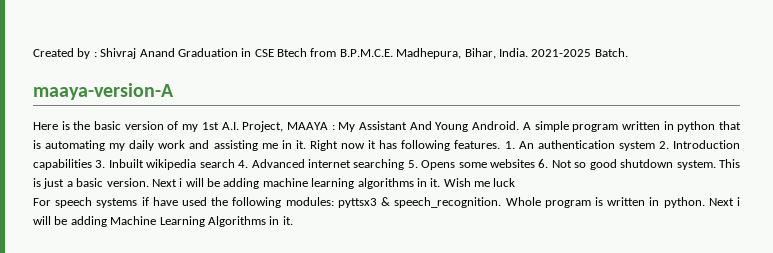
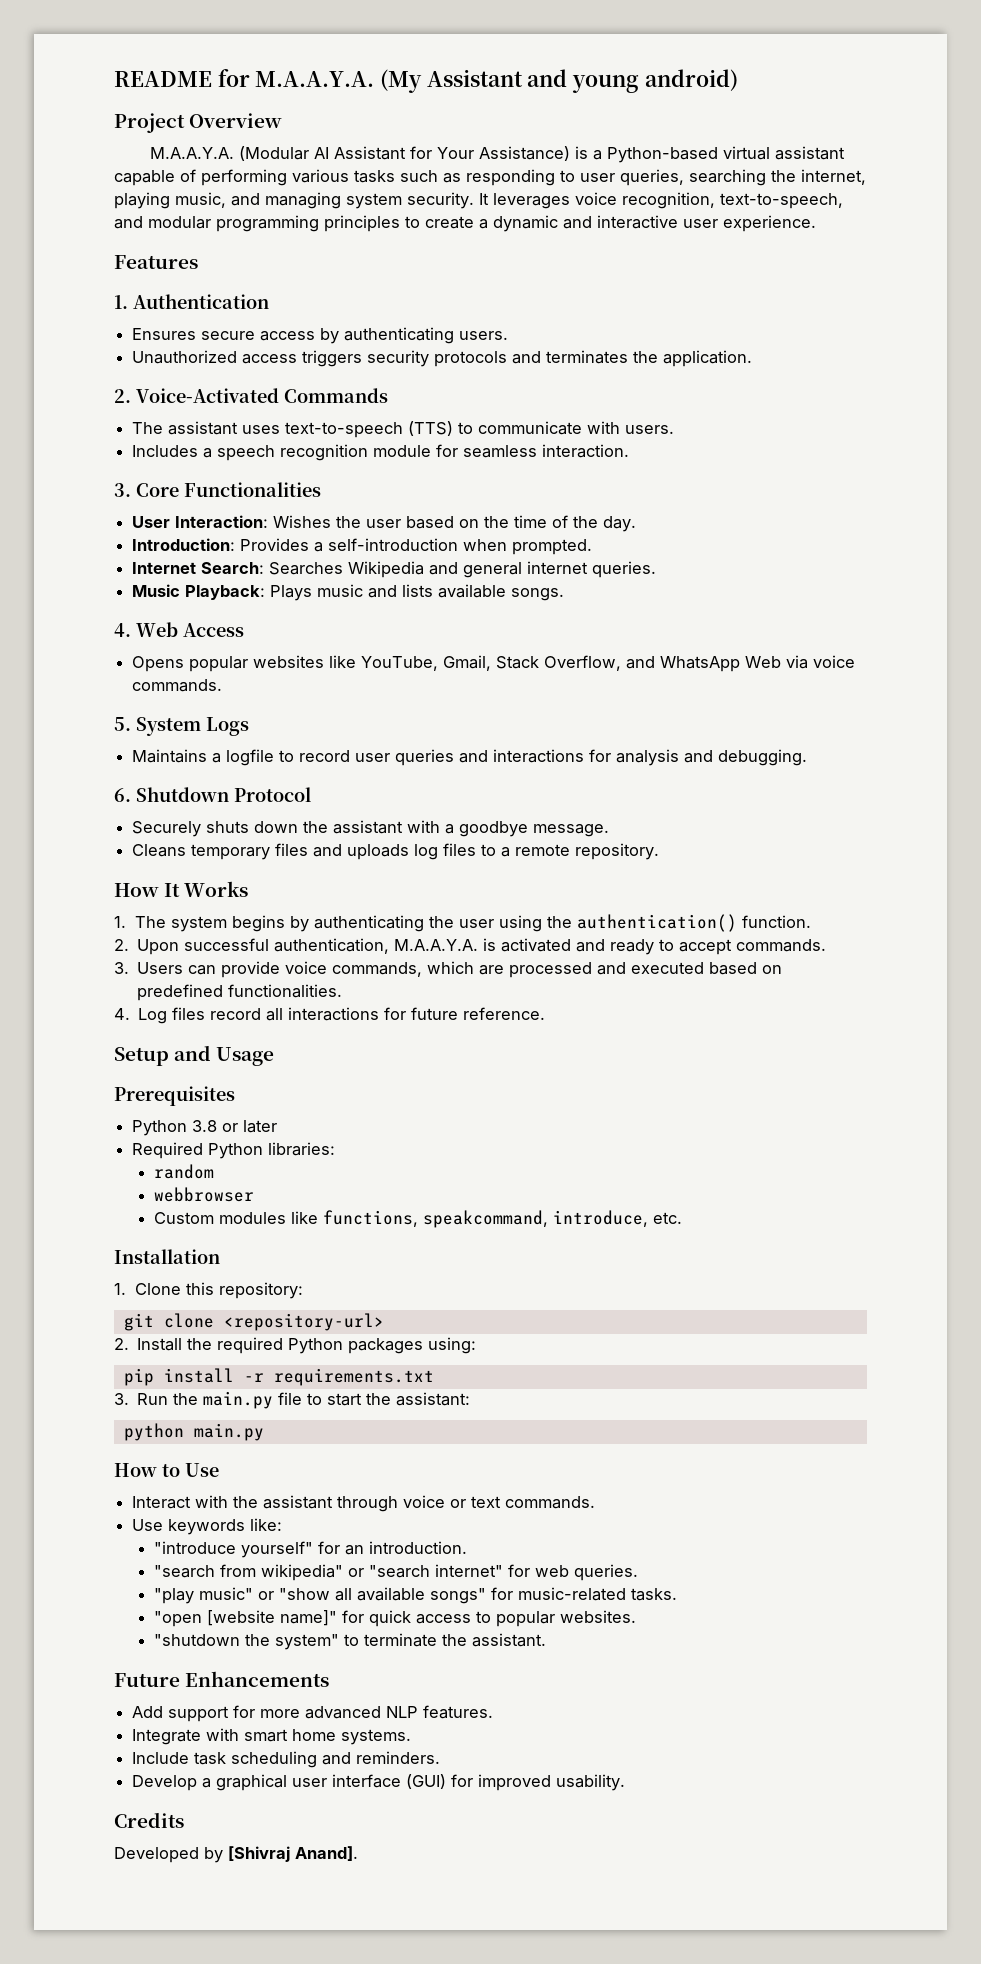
[33,48,628,59] [33,83,174,100] [33,121,741,132] [33,140,740,151] [33,159,741,170] [33,178,516,189] [33,197,741,208] [33,216,293,227] Created by : Shivraj Anand Graduation in CSE Btech from B.P.M.C.E. Madhepura, Bihar, India. 2021-2025 Batch. // maaya-version-A // Here is the basic version of my 1st A.I. Project, MAAYA : My Assistant And Young Android. A simple program written in python that is automating my daily work and assisting me in it. Right now it has following features. 1. An authentication system 2. Introduction capabilities 3. Inbuilt wikipedia search 4. Advanced internet searching 5. Opens some websites 6. Not so good shutdown system. This is just a basic version. Next i will be adding machine learning algorithms in it. Wish me luck // For speech systems if have used the following modules: pyttsx3 & speech_recognition. Whole program is written in python. Next i will be adding Machine Learning Algorithms in it. -> [114,69,738,93] [114,113,283,133] [149,146,845,163] [114,169,866,186] [114,192,843,209] [114,215,816,232] [114,255,198,269] [114,294,269,309] [132,327,509,344] [132,350,753,367] [114,388,388,403] [132,421,675,438] [132,444,630,461] [114,482,321,497] [132,515,637,532] [132,538,593,555] [132,561,657,578] [132,584,565,601] [114,622,244,637] [132,655,856,672] [132,679,223,692] [114,717,249,736] [132,749,808,766] [114,787,311,802] [132,820,610,837] [132,843,660,860] [114,881,249,897] [114,914,812,932] [114,938,827,955] [114,961,783,978] [137,984,343,1001] [114,1007,546,1024] [114,1045,275,1066] [114,1086,235,1106] [132,1120,278,1136] [132,1142,336,1159] [153,1164,214,1179] [153,1187,254,1202] [153,1210,682,1228] [114,1249,220,1264] [114,1282,304,1299] [123,1313,384,1331] [114,1337,477,1354] [123,1368,434,1386] [114,1391,471,1409] [123,1423,264,1441] [114,1463,219,1477] [132,1495,596,1512] [132,1518,283,1535] [153,1541,467,1558] [153,1564,638,1581] [153,1587,677,1604] [153,1610,636,1627] [153,1633,546,1650] [114,1671,330,1687] [132,1705,494,1722] [132,1728,412,1745] [132,1751,441,1768] [132,1774,626,1791] [114,1812,184,1828] [114,1846,358,1863] README for M.A.A.Y.A. (My Assistant and young android) // Project Overview // M.A.A.Y.A. (Modular AI Assistant for Your Assistance) is a Python-based virtual assistant capable of performing various tasks such as responding to user queries, searching the internet, playing music, and managing system security. It leverages voice recognition, text-to-speech, and modular programming principles to create a dynamic and interactive user experience. // Features // 1. Authentication // Ensures secure access by authenticating users. // Unauthorized access triggers security protocols and terminates the application. // 2. Voice-Activated Commands // The assistant uses text-to-speech (TTS) to communicate with users. // Includes a speech recognition module for seamless interaction. // 3. Core Functionalities // User Interaction: Wishes the user based on the time of the day. // Introduction: Provides a self-introduction when prompted. // Internet Search: Searches Wikipedia and general internet queries. // Music Playback: Plays music and lists available songs. // 4. Web Access // Opens popular websites like YouTube, Gmail, Stack Overflow, and WhatsApp Web via voice commands. // 5. System Logs // Maintains a logfile to record user queries and interactions for analysis and debugging. // 6. Shutdown Protocol // Securely shuts down the assistant with a goodbye message. // Cleans temporary files and uploads log files to a remote repository. // How It Works // 1. The system begins by authenticating the user using the authentication() function. // 2. Upon successful authentication, M.A.A.Y.A. is activated and ready to accept commands. // 3. Users can provide voice commands, which are processed and executed based on predefined functionalities. // 4. Log files record all interactions for future reference. // Setup and Usage // Prerequisites // Python 3.8 or later // Required Python libraries: // random // webbrowser // Custom modules like functions, speakcommand, introduce, etc. // Installation // 1. Clone this repository: // git clone <repository-url> // 2. Install the required Python packages using: // pip install -r requirements.txt // 3. Run the main.py file to start the assistant: // python main.py // How to Use // Interact with the assistant through voice or text commands. // Use keywords like: // "introduce yourself" for an introduction. // "search from wikipedia" or "search internet" for web queries. // "play music" or "show all available songs" for music-related tasks. // "open [website name]" for quick access to popular websites. // "shutdown the system" to terminate the assistant. // Future Enhancements // Add support for more advanced NLP features. // Integrate with smart home systems. // Include task scheduling and reminders. // Develop a graphical user interface (GUI) for improved usability. // Credits // Developed by [Shivraj Anand].

